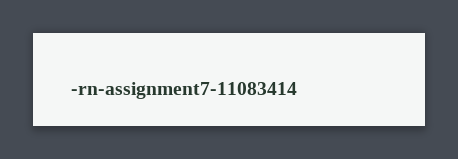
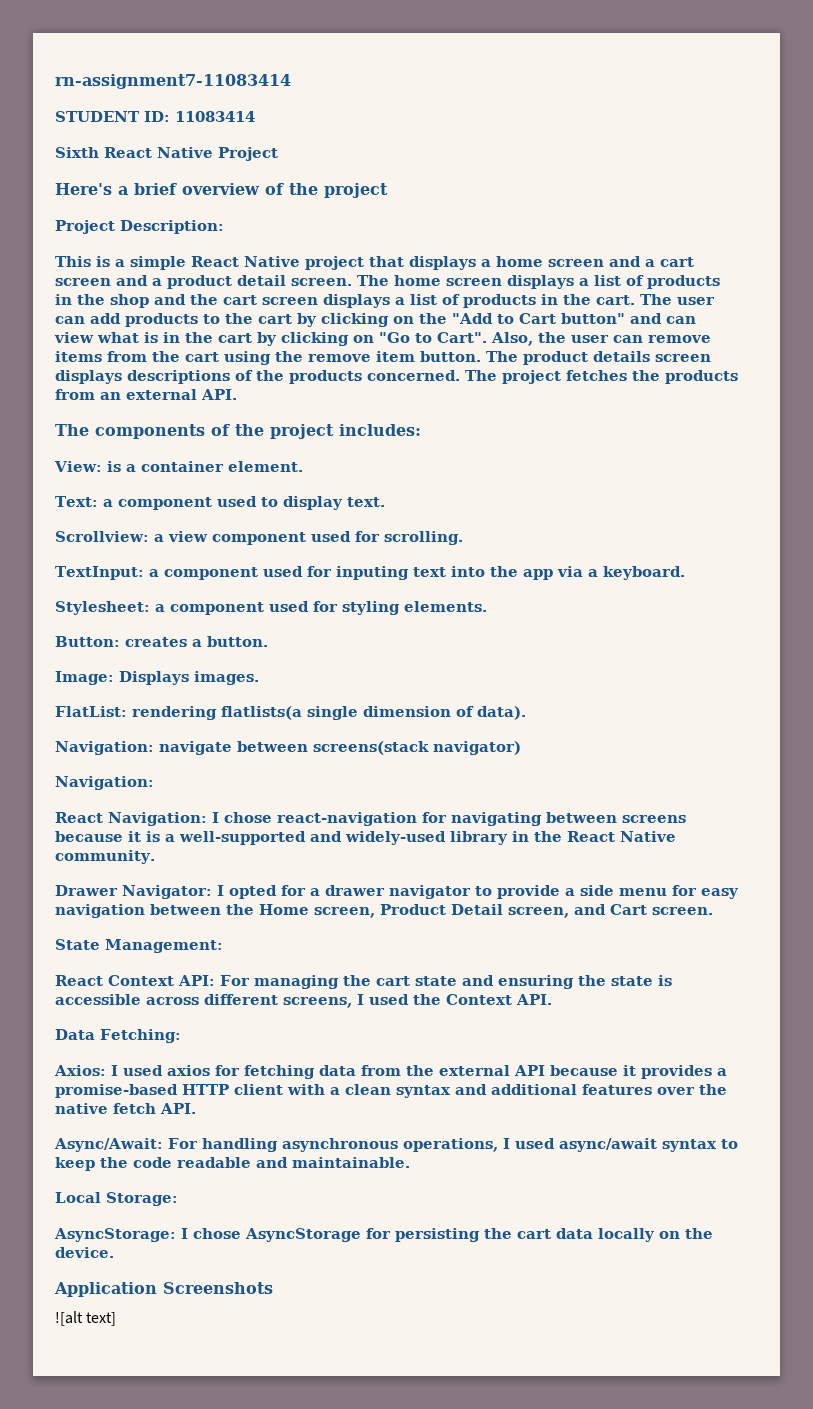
[71,82,297,99] -rn-assignment7-11083414 -> [55,74,291,89] [55,111,255,122] [55,147,278,161] [55,183,388,198] [55,220,224,234] [55,256,694,270] [55,275,720,289] [55,294,715,308] [55,313,696,327] [54,332,711,346] [55,351,711,365] [55,370,738,384] [55,389,237,400] [55,424,421,439] [54,461,303,472] [55,496,385,510] [55,531,463,545] [55,566,685,580] [55,601,487,615] [55,636,268,647] [55,671,259,685] [55,706,526,720] [55,741,521,755] [55,776,154,790] [55,812,686,826] [55,831,676,845] [55,850,155,864] [55,885,739,899] [55,904,713,918] [55,939,223,953] [55,975,672,989] [55,994,552,1008] [55,1029,181,1043] [54,1065,727,1079] [55,1084,727,1098] [55,1103,196,1114] [54,1138,738,1152] [55,1157,410,1171] [55,1192,178,1206] [54,1228,713,1242] [55,1247,114,1258] [54,1282,273,1297] [55,1311,117,1326] rn-assignment7-11083414 // STUDENT ID: 11083414 // Sixth React Native Project // Here's a brief overview of the project // Project Description: // This is a simple React Native project that displays a home screen and a cart screen and a product detail screen. The home screen displays a list of products in the shop and the cart screen displays a list of products in the cart. The user can add products to the cart by clicking on the "Add to Cart button" and can view what is in the cart by clicking on "Go to Cart". Also, the user can remove items from the cart using the remove item button. The product details screen displays descriptions of the products concerned. The project fetches the products from an external API. // The components of the project includes: // View: is a container element. // Text: a component used to display text. // Scrollview: a view component used for scrolling. // TextInput: a component used for inputing text into the app via a keyboard. // Stylesheet: a component used for styling elements. // Button: creates a button. // Image: Displays images. // FlatList: rendering flatlists(a single dimension of data). // Navigation: navigate between screens(stack navigator) // Navigation: // React Navigation: I chose react-navigation for navigating between screens because it is a well-supported and widely-used library in the React Native community. // Drawer Navigator: I opted for a drawer navigator to provide a side menu for easy navigation between the Home screen, Product Detail screen, and Cart screen. // State Management: // React Context API: For managing the cart state and ensuring the state is accessible across different screens, I used the Context API. // Data Fetching: // Axios: I used axios for fetching data from the external API because it provides a promise-based HTTP client with a clean syntax and additional features over the native fetch API. // Async/Await: For handling asynchronous operations, I used async/await syntax to keep the code readable and maintainable. // Local Storage: // AsyncStorage: I chose AsyncStorage for persisting the cart data locally on the device. // Application Screenshots // ![alt text]

